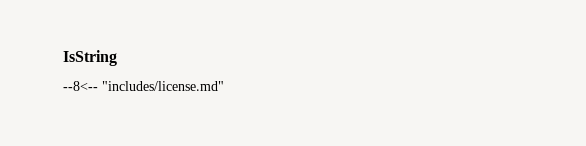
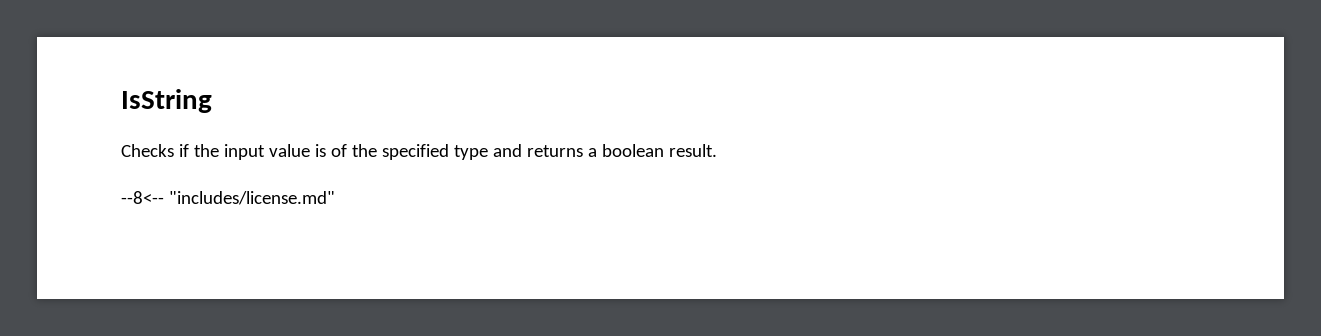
(117, 58) none -> [121,144,717,160] // Checks if the input value is of the specified type and returns a boolean result.

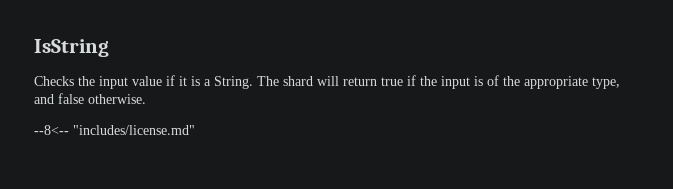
(174, 150) none -> [78,75,403,89] the input value if it is a String. The shard will return true
[268,144,310,157] value -> (470, 82) none
[381,144,717,160] specified type and returns a boolean result. -> [524,76,620,89] [34,93,146,104] appropriate type, and false otherwise.

